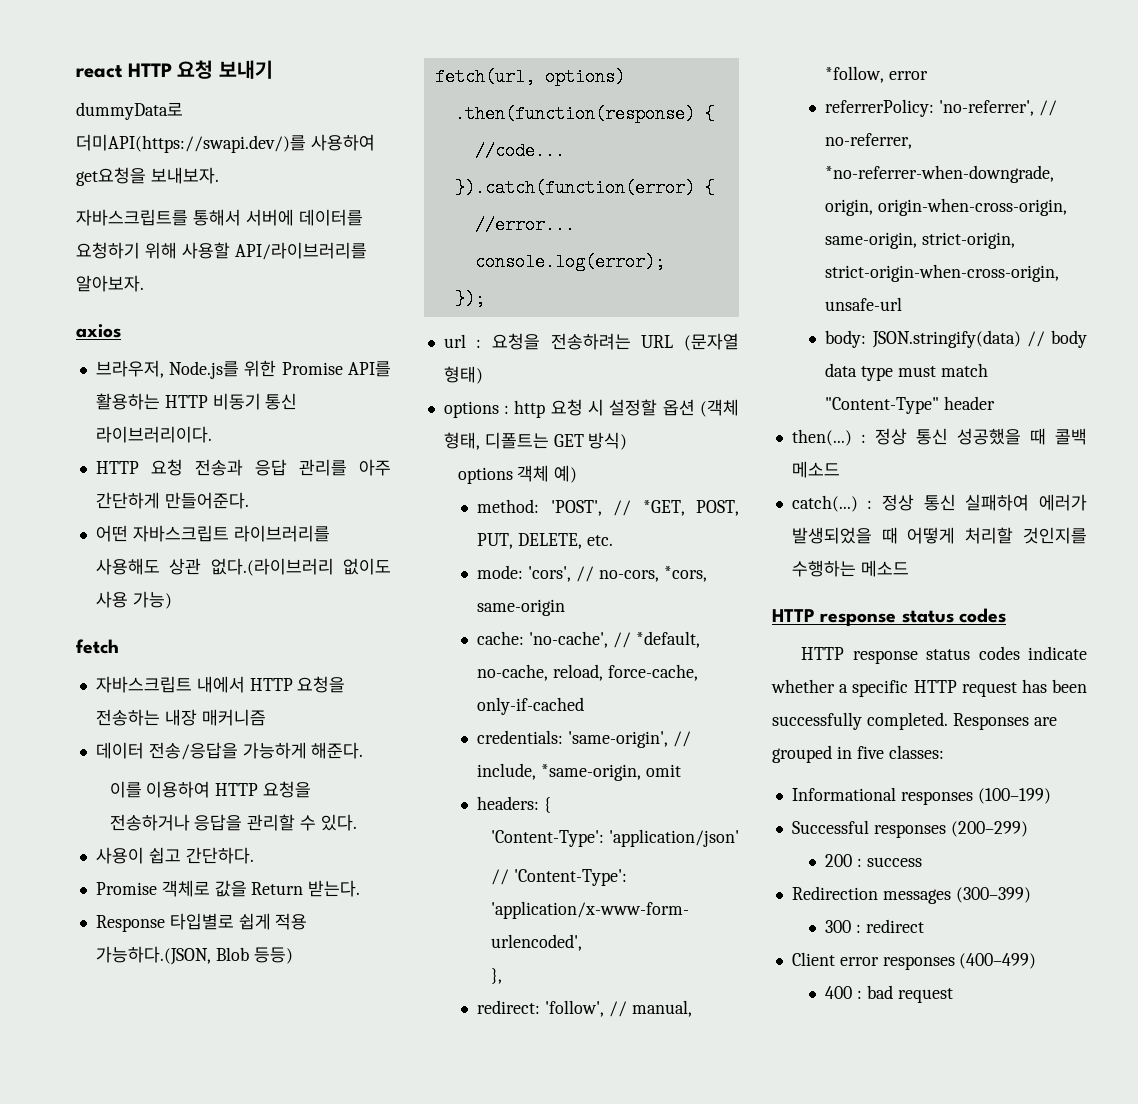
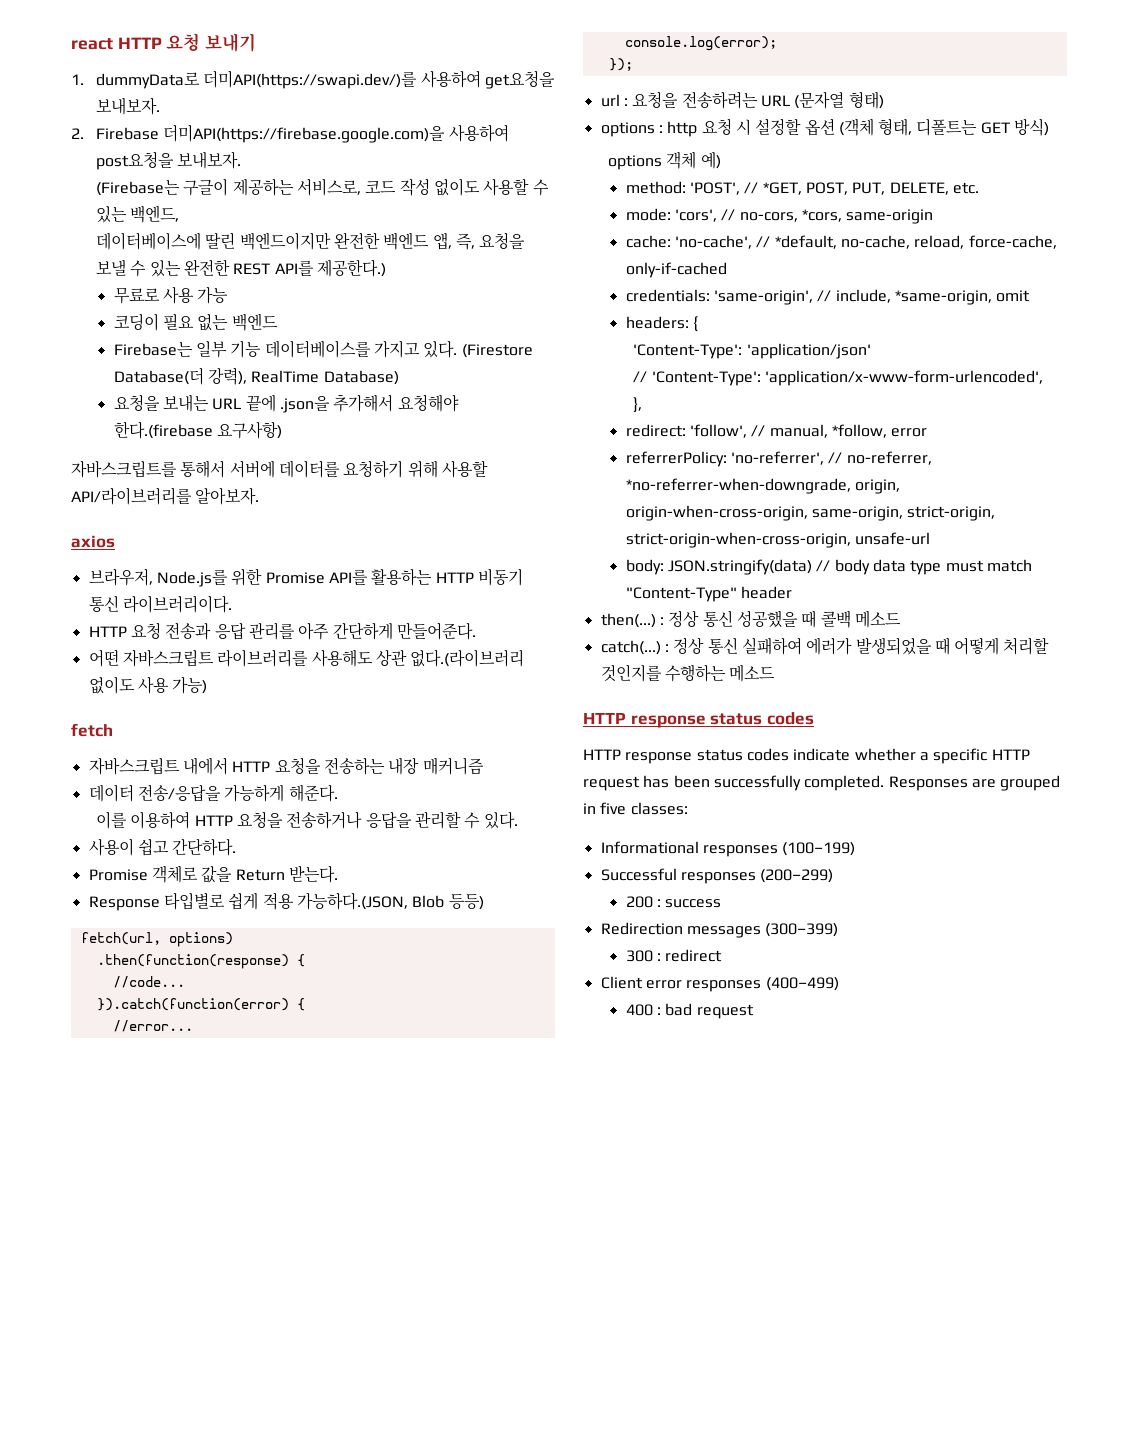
(273, 69) none -> [71,74,84,85] 1.
(219, 175) none -> [71,124,509,143] [96,151,242,170] [96,178,549,196] [96,205,180,223] [96,232,526,250] [96,259,387,277] [113,286,229,304] [113,313,278,331] [113,340,533,358] [113,367,399,385] [113,394,459,413] [113,421,283,439] // 2. Firebase 더미API(https://firebase.google.com)을 사용하여 post요청을 보내보자. // (Firebase는 구글이 제공하는 서비스로, 코드 작성 없이도 사용할 수 있는 백엔드, // 데이터베이스에 딸린 백엔드이지만 완전한 백엔드 앱, 즉, 요청을 보낼 수 있는 완전한 REST API를 제공한다.) // 무료로 사용 가능 // 코딩이 필요 없는 백엔드 // Firebase는 일부 기능 데이터베이스를 가지고 있다. (Firestore Database(더 강력), RealTime Database) // 요청을 보내는 URL 끝에 .json을 추가해서 요청해야 한다.(firebase 요구사항)

